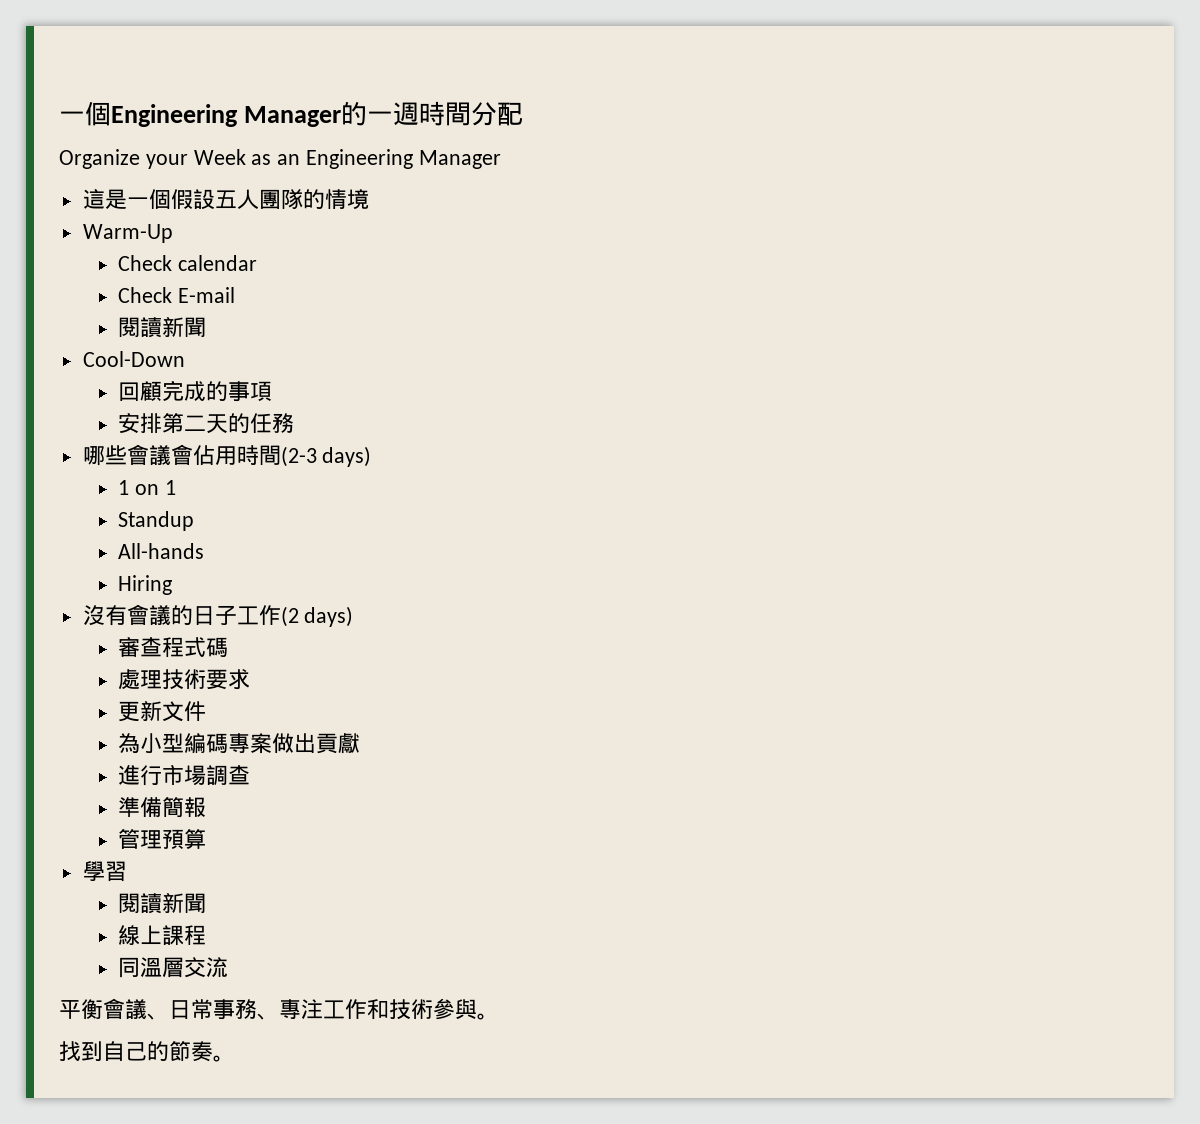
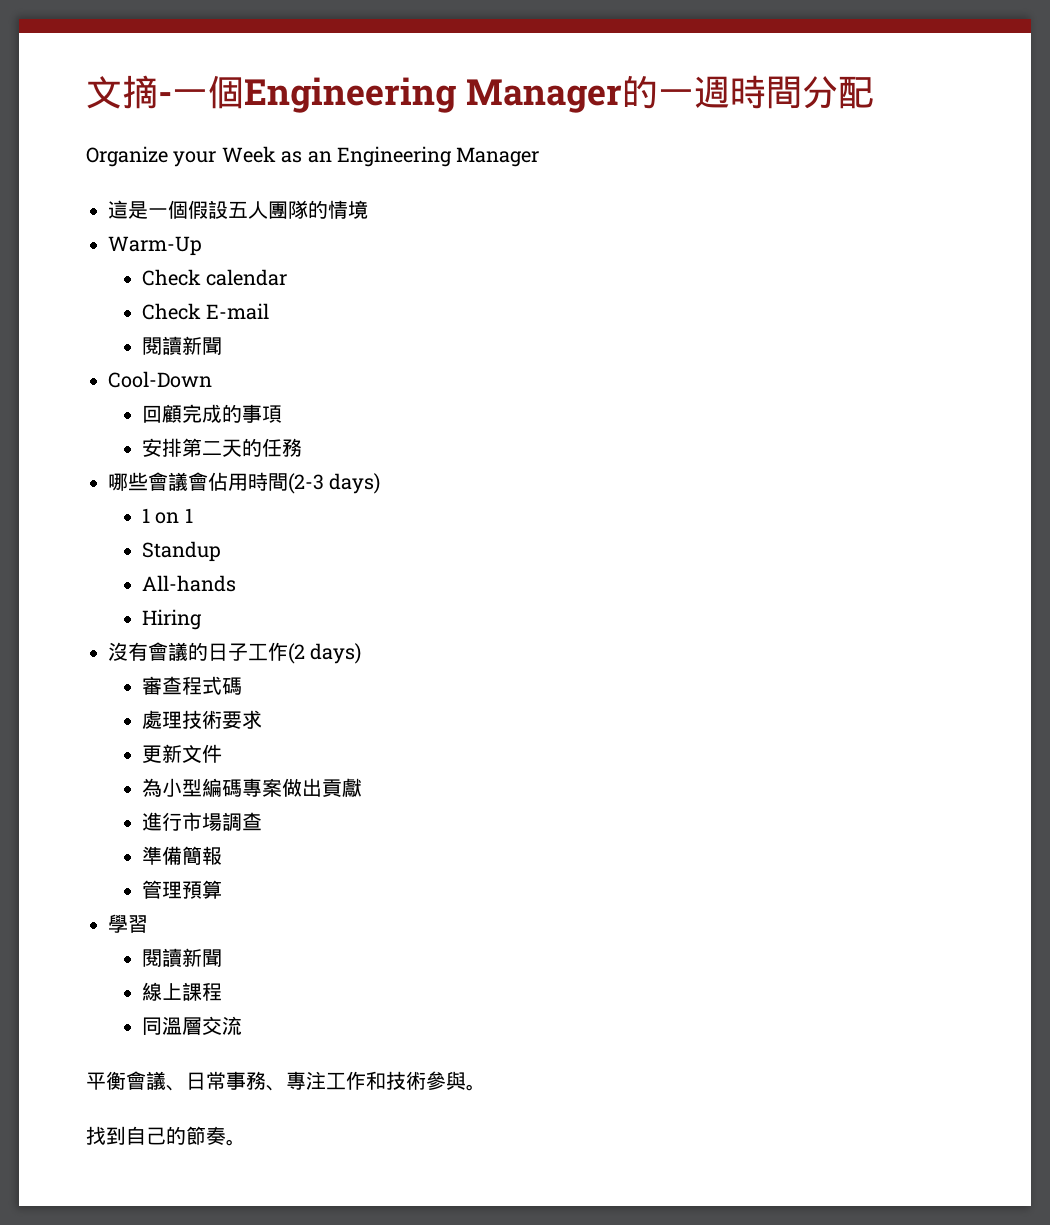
(59, 117) none -> [86,75,172,109] 文摘-

